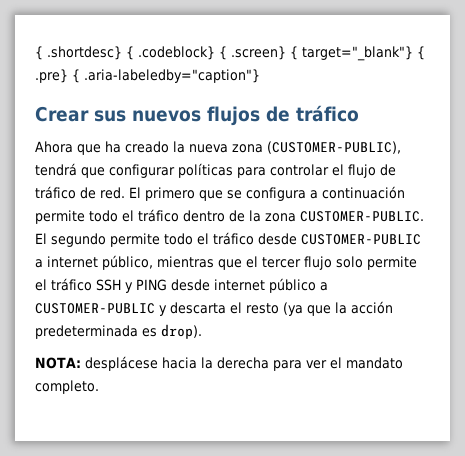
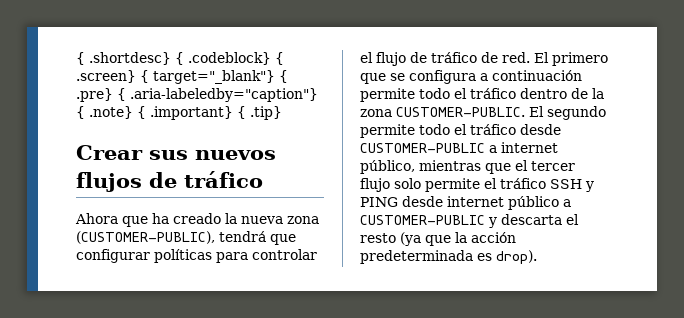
(260, 76) none -> [76,106,282,120] { .note} { .important} { .tip}
[35,356,403,371] [35,380,99,394] // NOTA: desplácese hacia la derecha para ver el mandato completo. -> (537, 257) none

